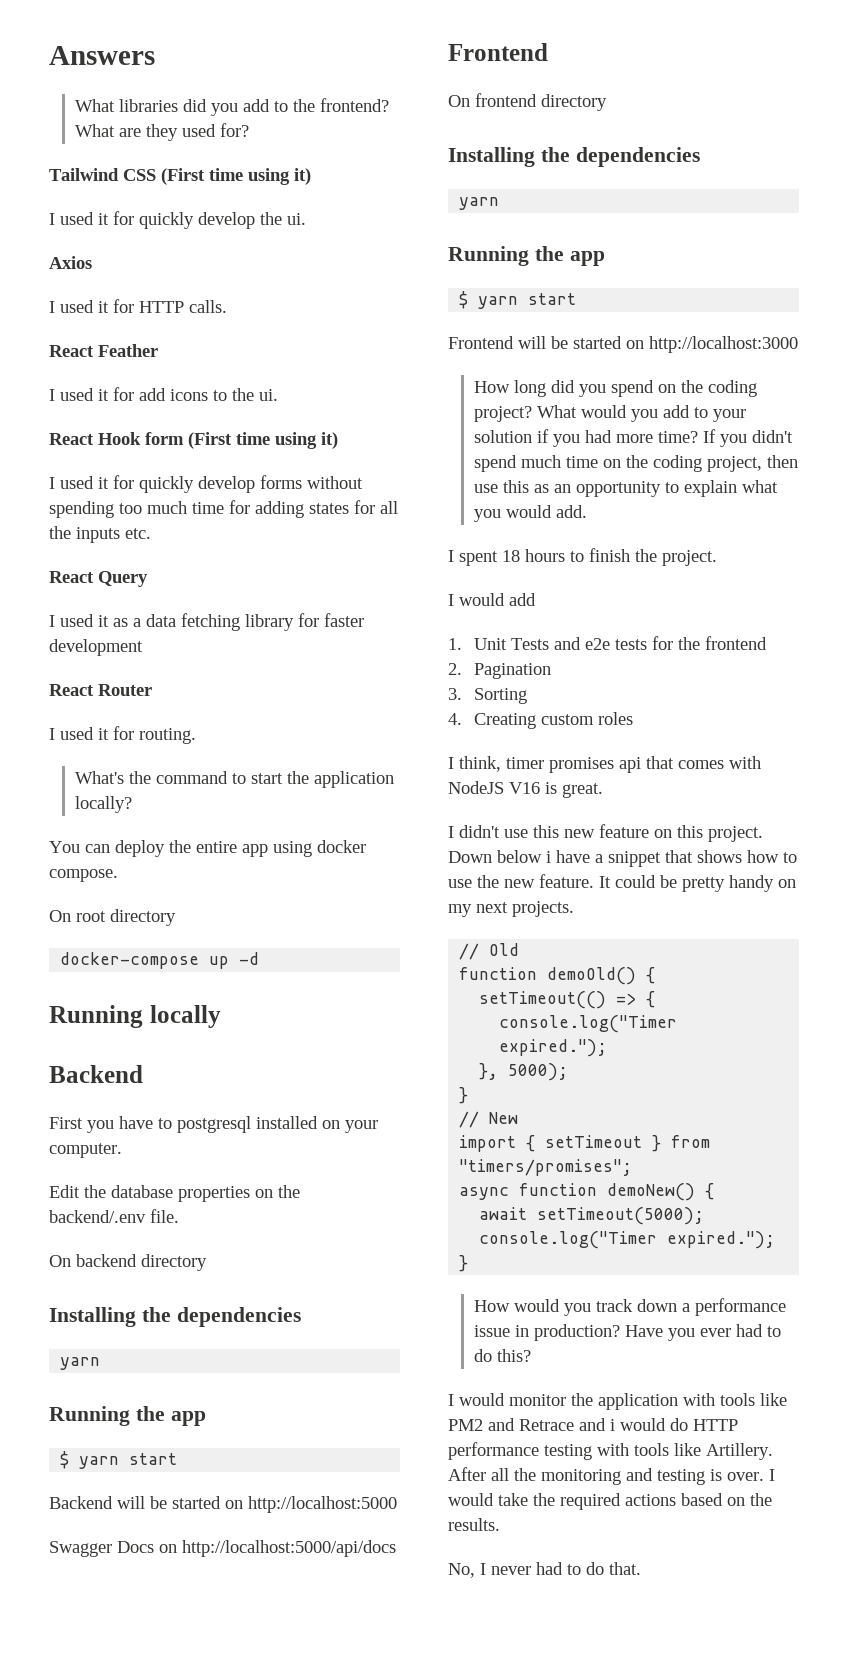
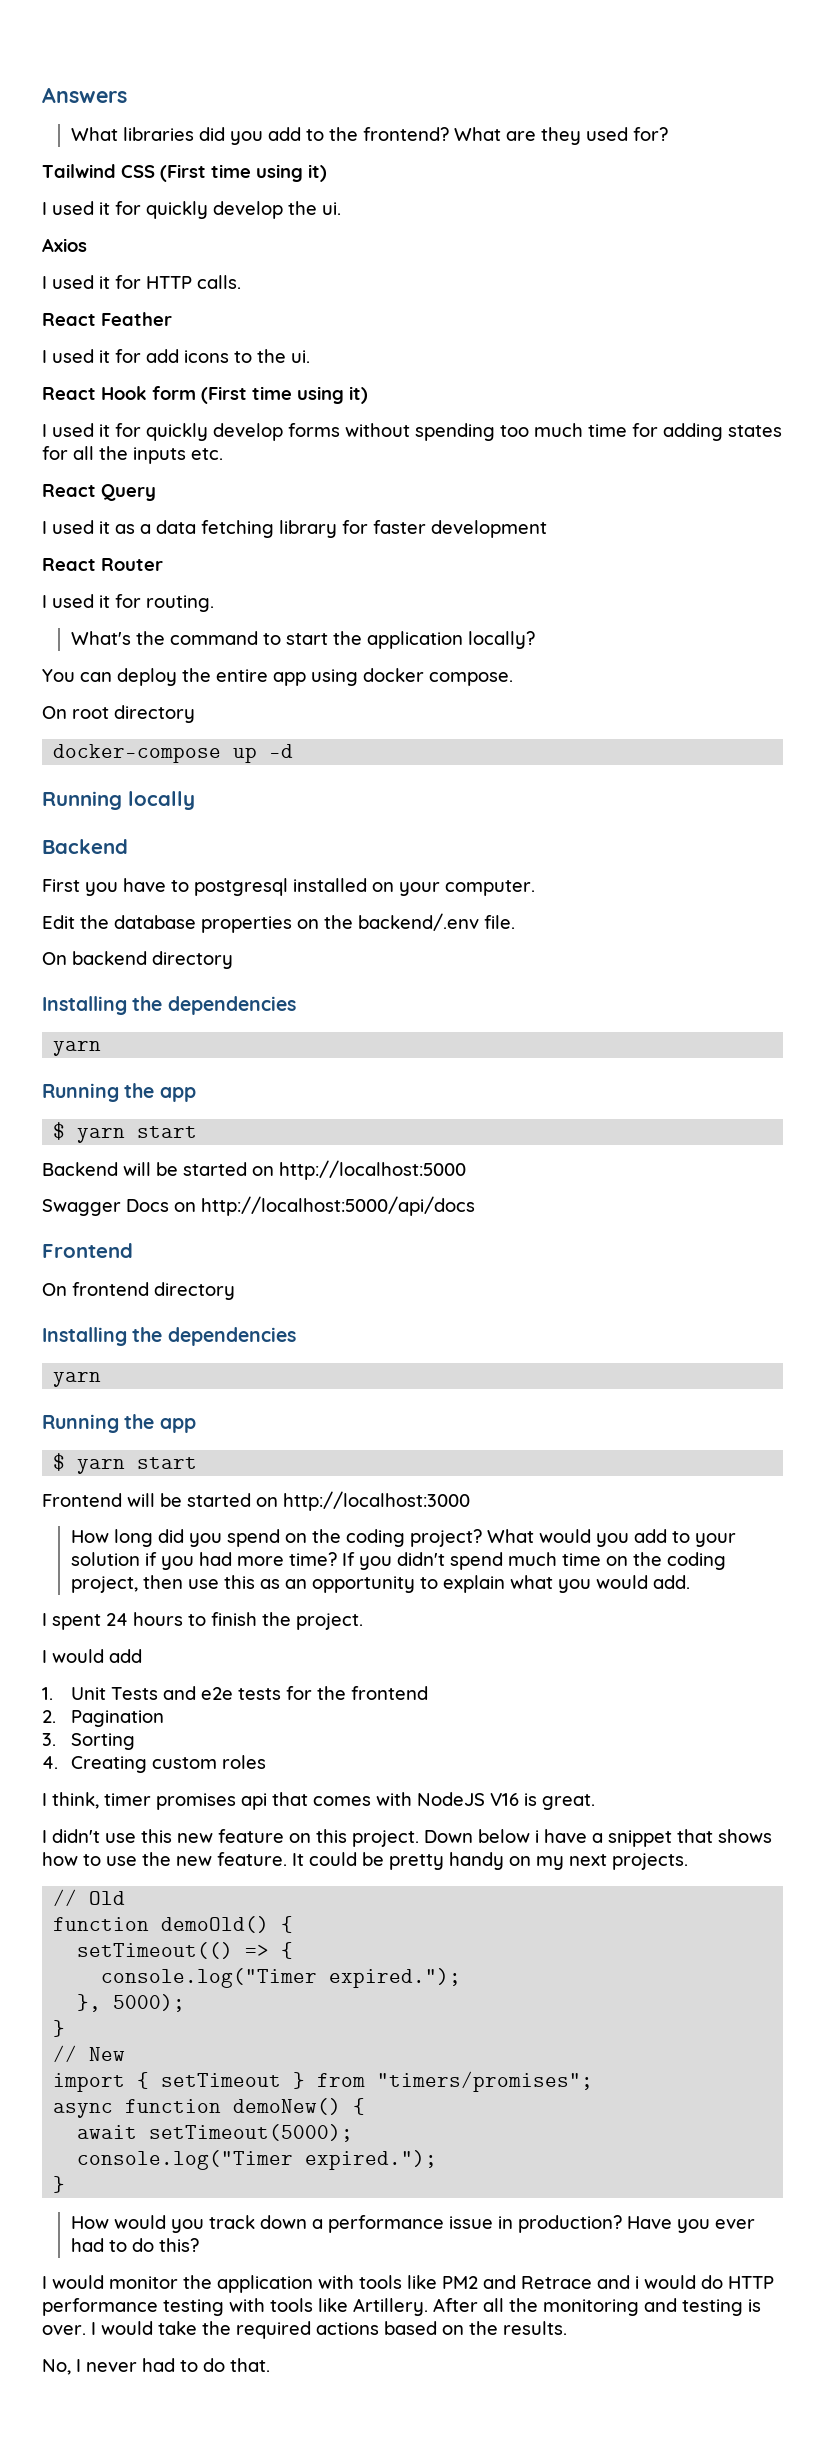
[502,550,520,562] 18 -> [106,1613,128,1626] 24

